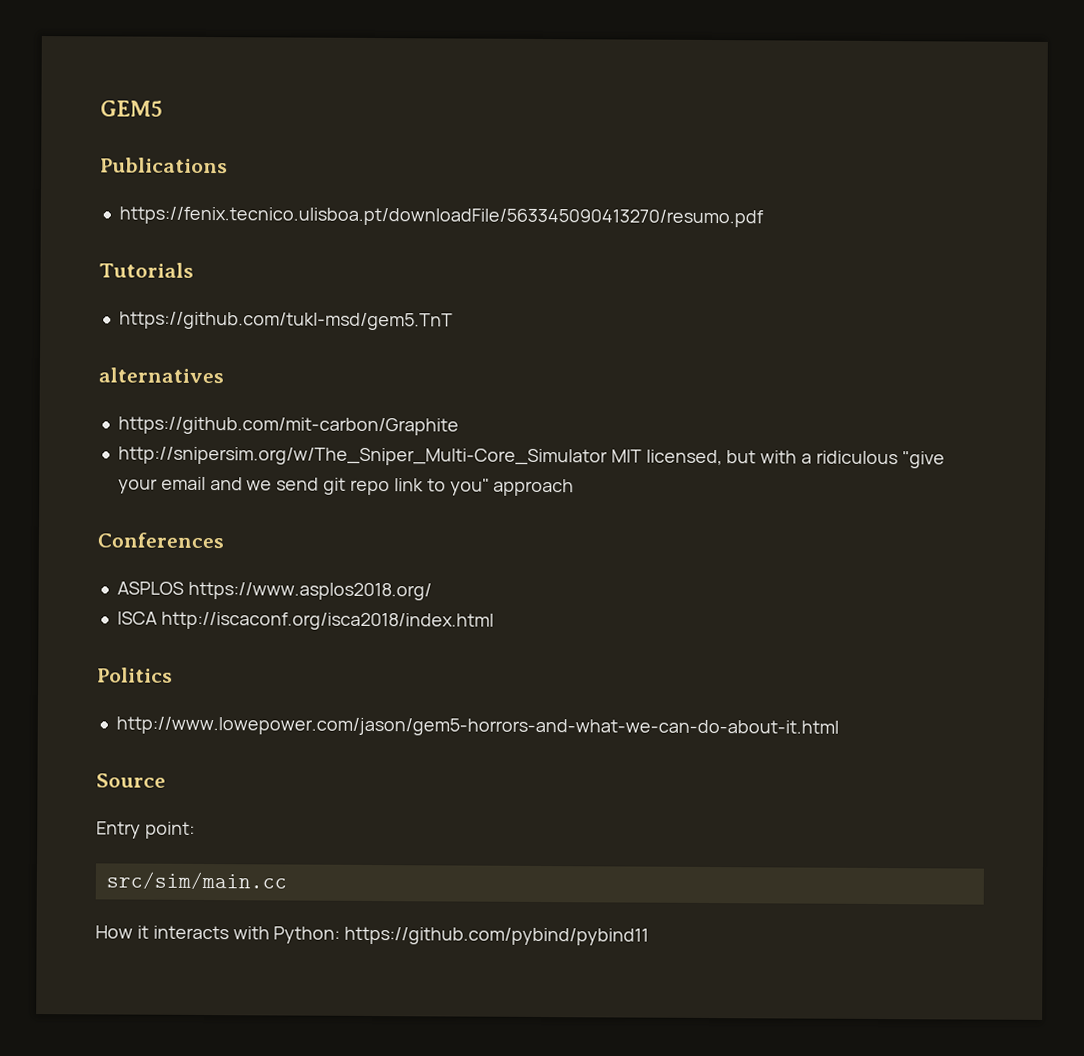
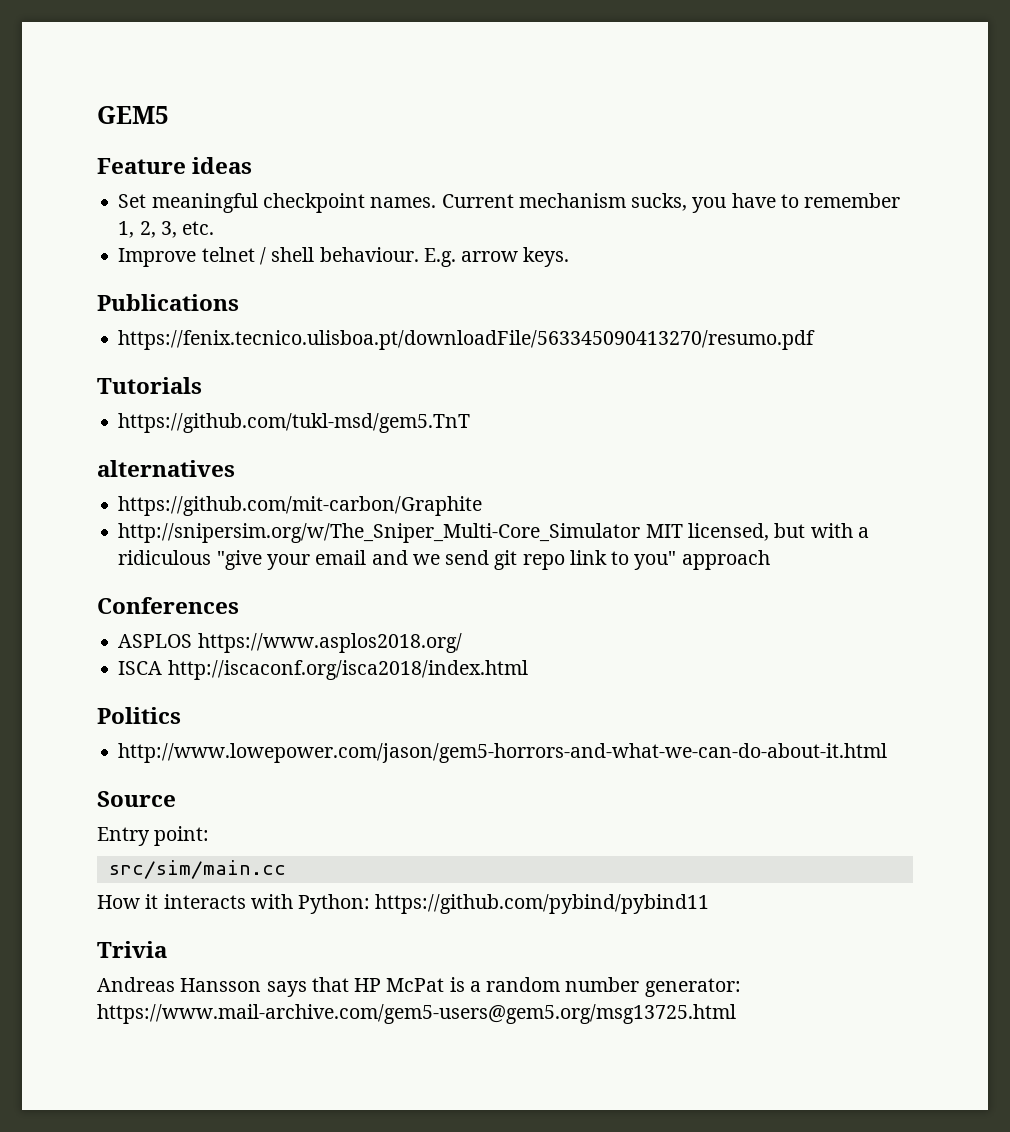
(163, 108) none -> [97,157,253,174] [118,193,901,213] [118,221,215,238] [118,247,570,267] // Feature ideas // Set meaningful checkpoint names. Current mechanism sucks, you have to remember 1, 2, 3, etc. // Improve telnet / shell behaviour. E.g. arrow keys.
(650, 936) none -> [97,941,167,958] [97,977,741,997] [97,1004,736,1024] // Trivia // Andreas Hansson says that HP McPat is a random number generator: https://www.mail-archive.com/gem5-users@gem5.org/msg13725.html

